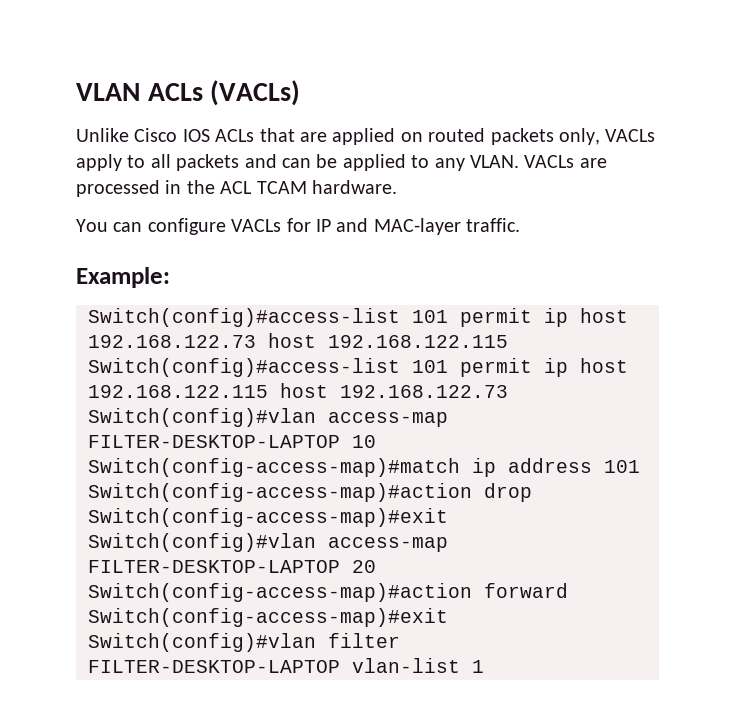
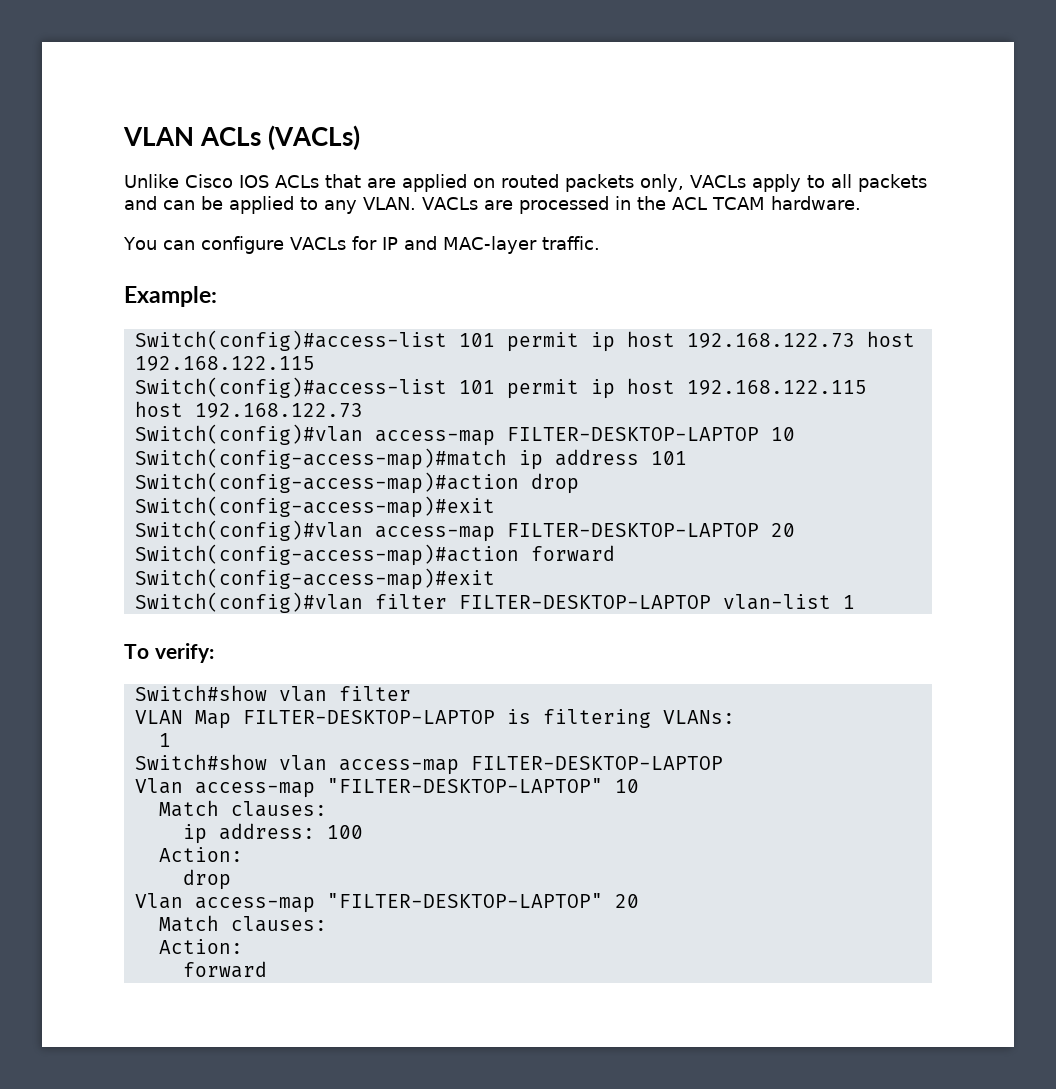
(484, 666) none -> [124,643,214,663] [134,685,411,702] [134,709,735,729] [158,733,171,747] [134,754,723,775] [134,778,639,798] [158,800,327,817] [182,823,363,844] [158,847,243,862] [182,869,231,890] [134,893,639,913] [158,915,327,932] [158,939,243,954] [182,961,267,978] // To verify: // Switch#show vlan filter // VLAN Map FILTER-DESKTOP-LAPTOP is filtering VLANs: // 1 // Switch#show vlan access-map FILTER-DESKTOP-LAPTOP // Vlan access-map "FILTER-DESKTOP-LAPTOP" 10 // Match clauses: // ip address: 100 // Action: // drop // Vlan access-map "FILTER-DESKTOP-LAPTOP" 20 // Match clauses: // Action: // forward

